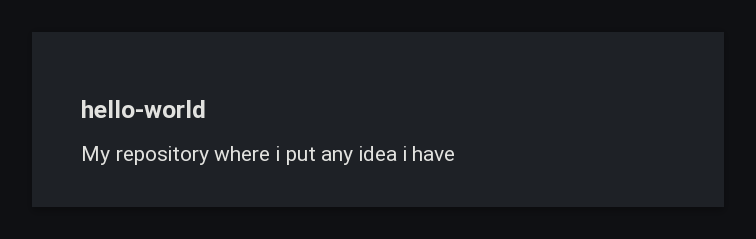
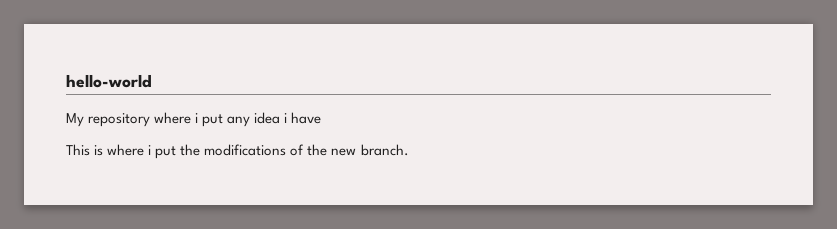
(456, 153) none -> [66,144,409,159] // This is where i put the modifications of the new branch.

